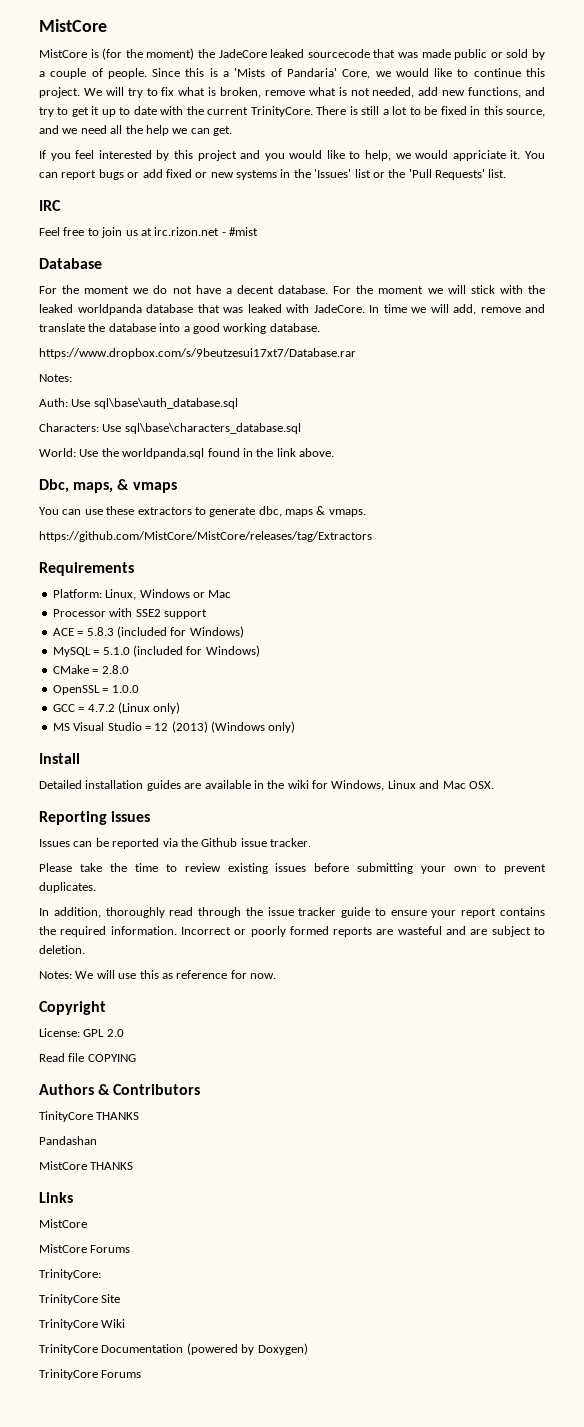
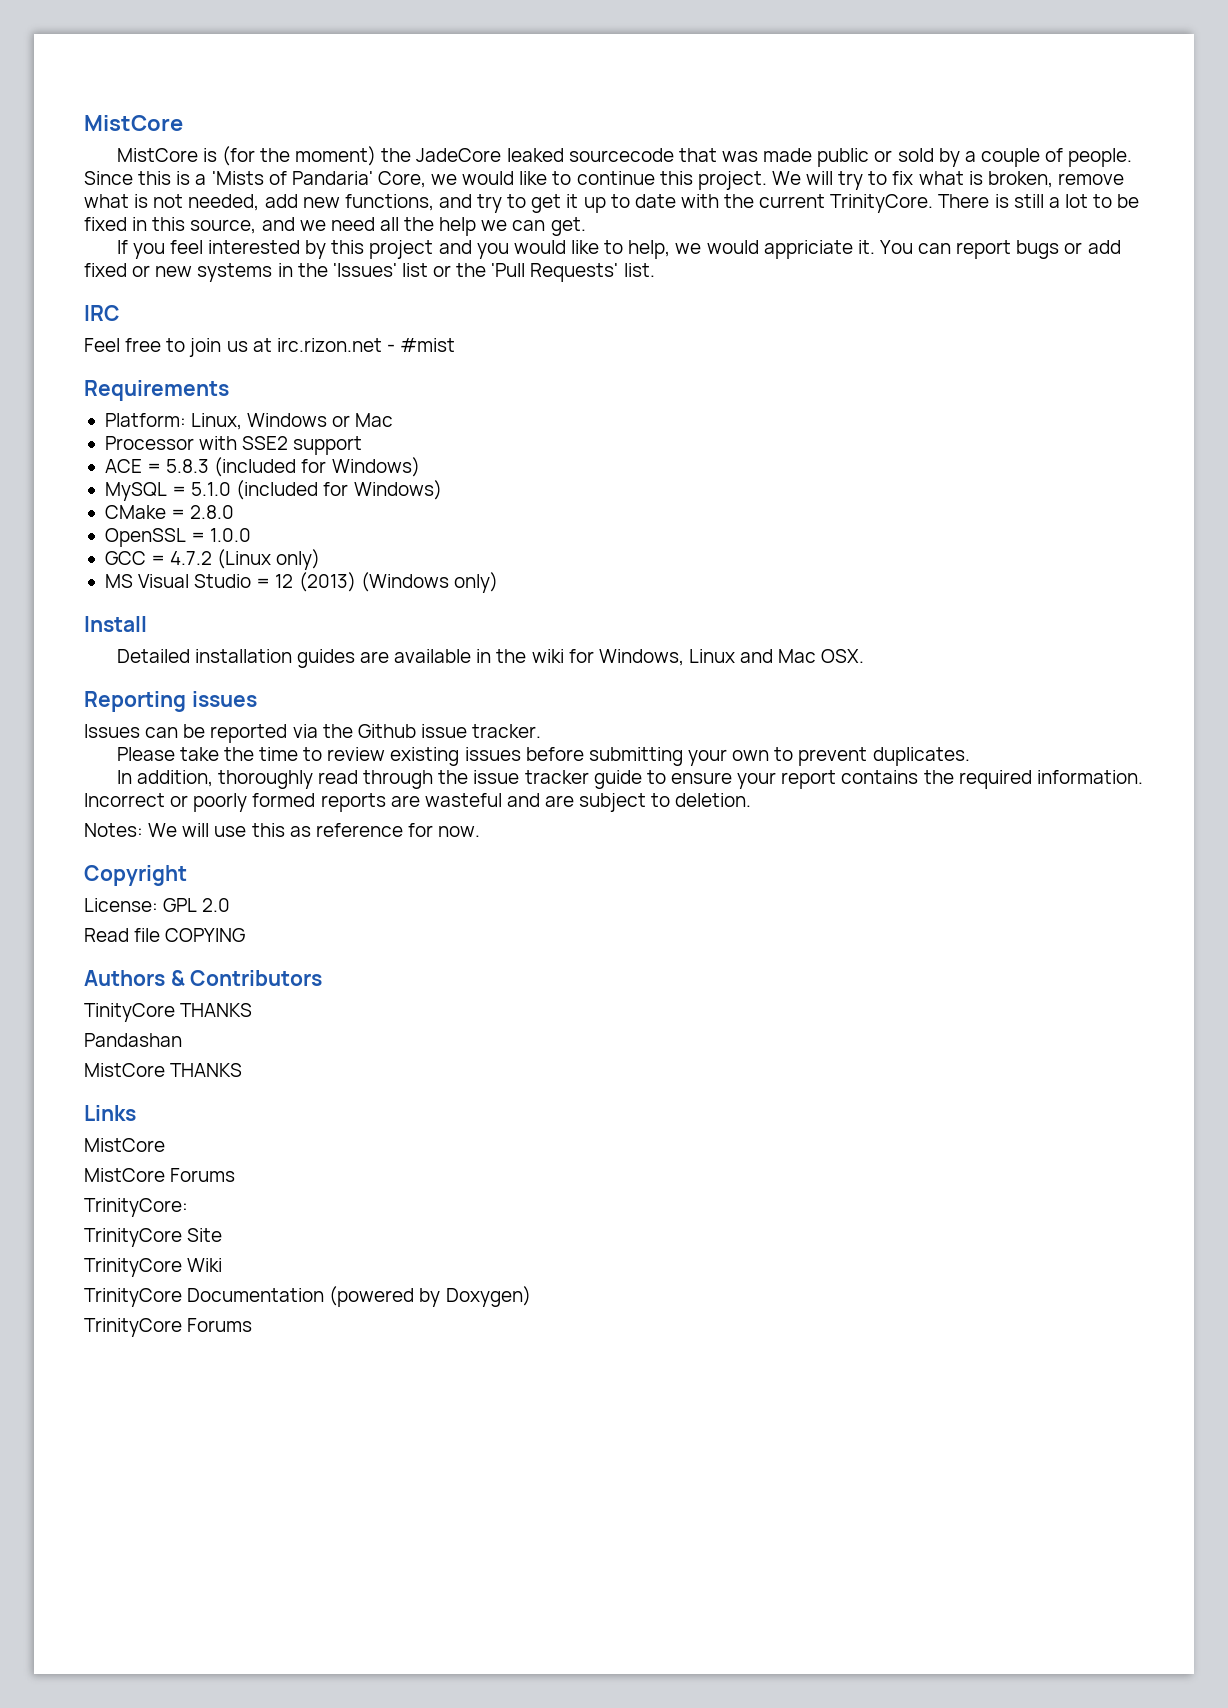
[39,258,102,269] [39,285,546,294] [39,304,545,315] [39,323,320,334] [39,348,356,359] [39,374,72,382] [39,398,238,409] [39,423,301,434] [39,448,334,459] [39,479,177,493] [39,506,366,517] [39,531,372,542] // Database // For the moment we do not have a decent database. For the moment we will stick with the leaked worldpanda database that was leaked with JadeCore. In time we will add, remove and translate the database into a good working database. // https://www.dropbox.com/s/9beutzesui17xt7/Database.rar // Notes: // Auth: Use sql\base\auth_database.sql // Characters: Use sql\base\characters_database.sql // World: Use the worldpanda.sql found in the link above. // Dbc, maps, & vmaps // You can use these extractors to generate dbc, maps & vmaps. // https://github.com/MistCore/MistCore/releases/tag/Extractors -> (456, 345) none

